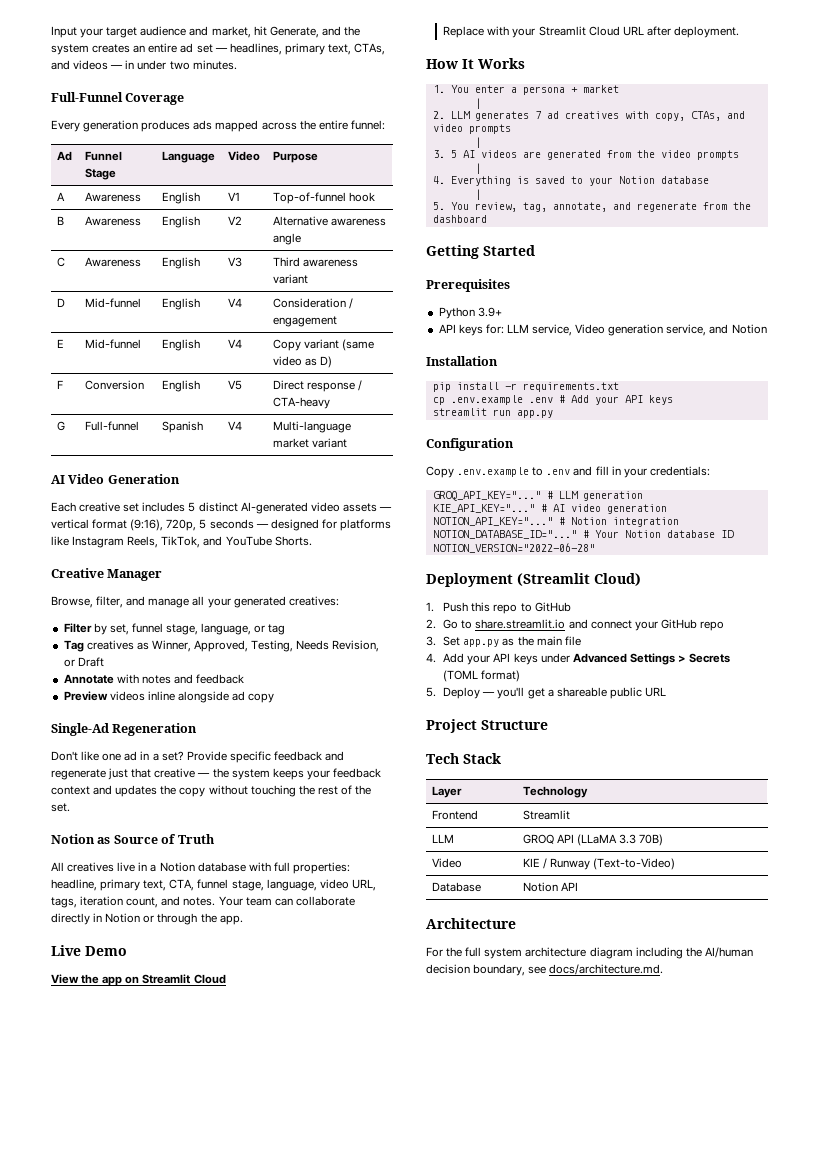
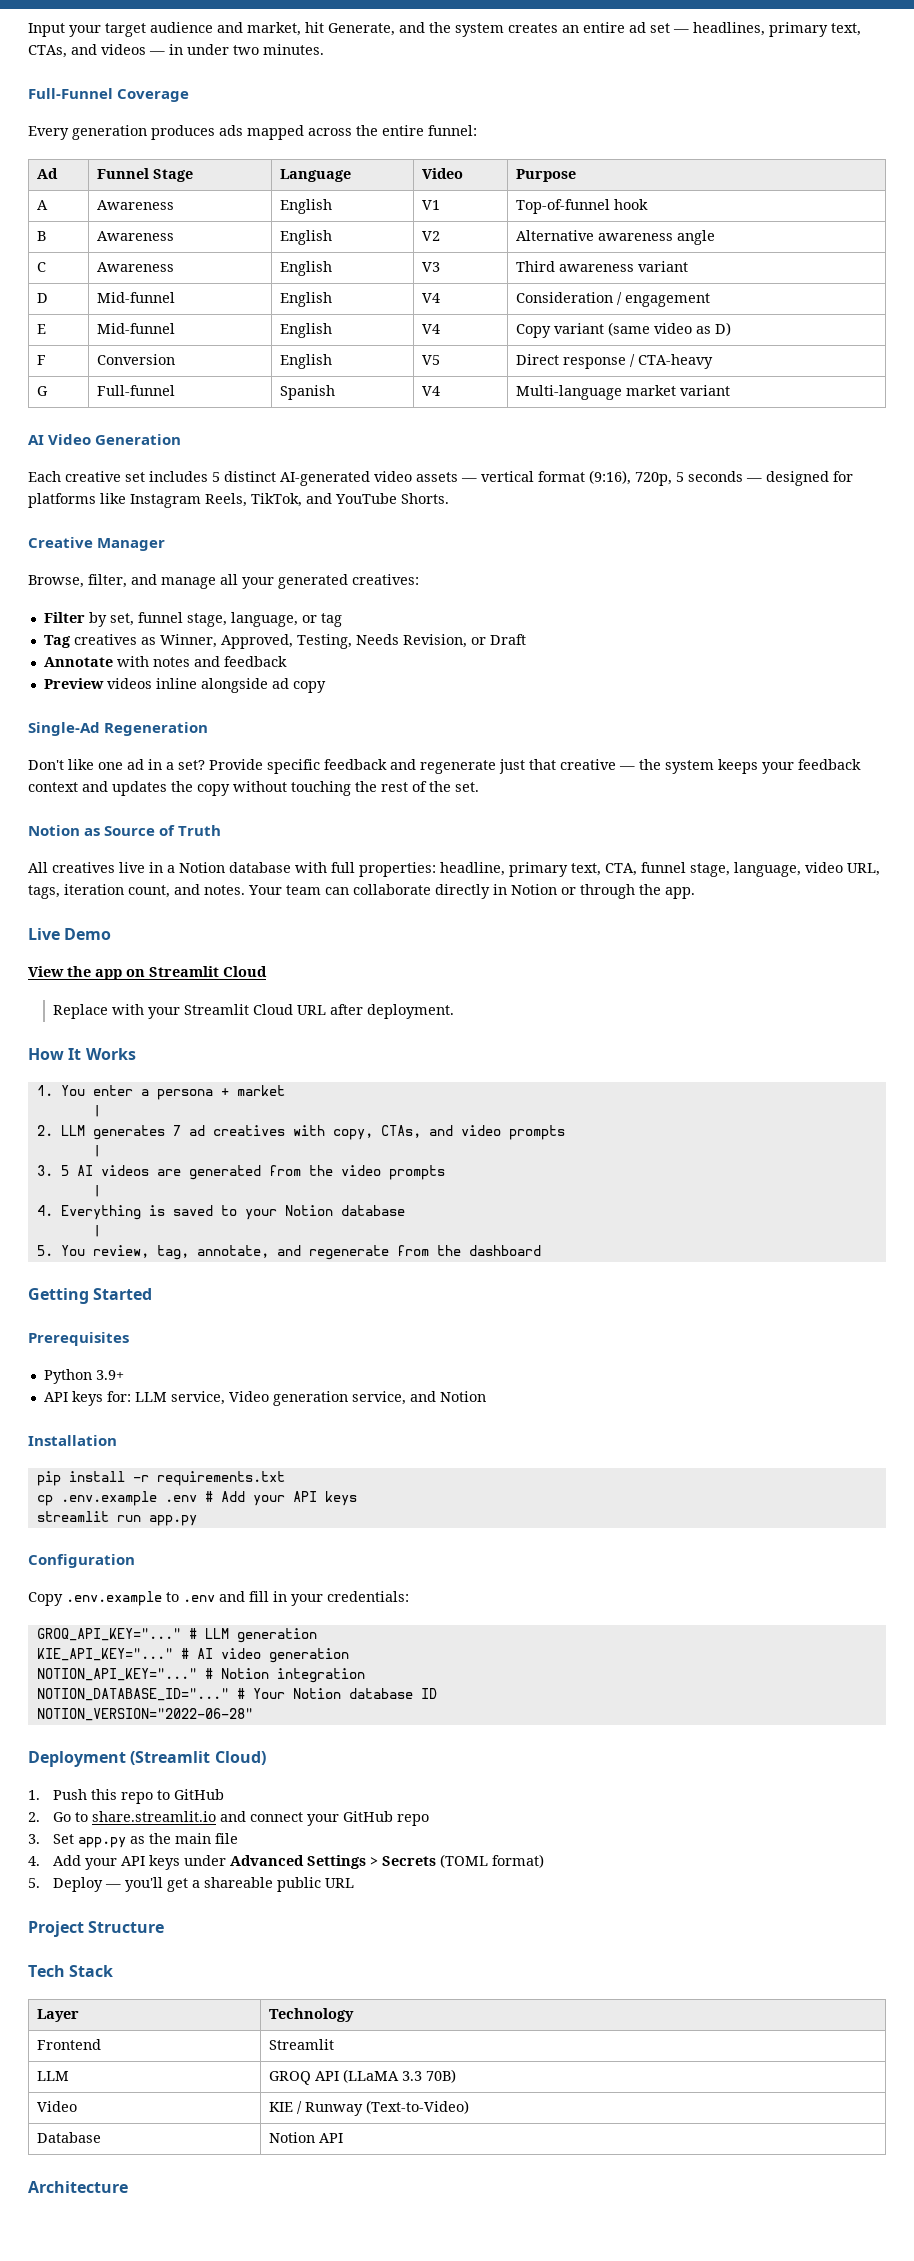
[426,947,753,959] [426,964,664,976] // For the full system architecture diagram including the AI/human decision boundary, see docs/architecture.md. -> (128, 2187) none

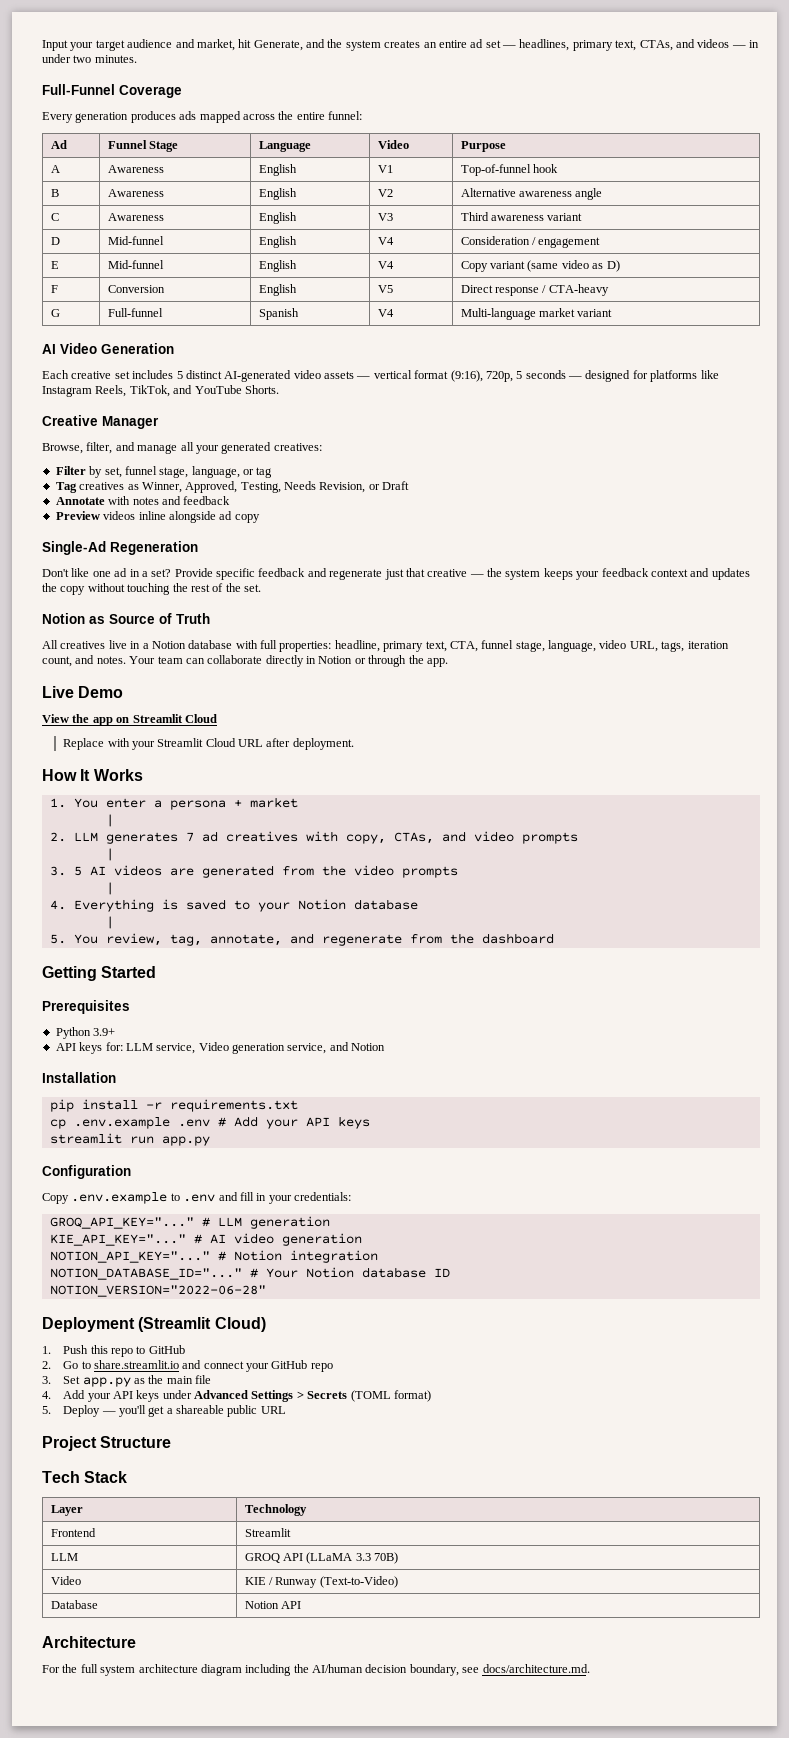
(128, 2187) none -> [42,1664,590,1676] // For the full system architecture diagram including the AI/human decision boundary, see docs/architecture.md.

